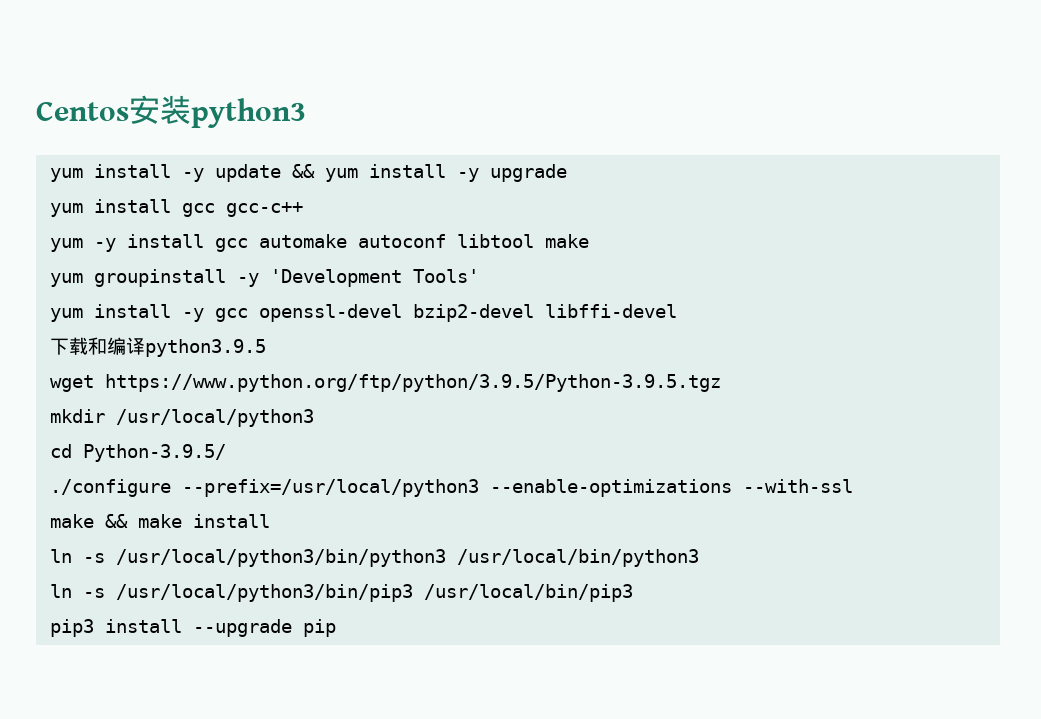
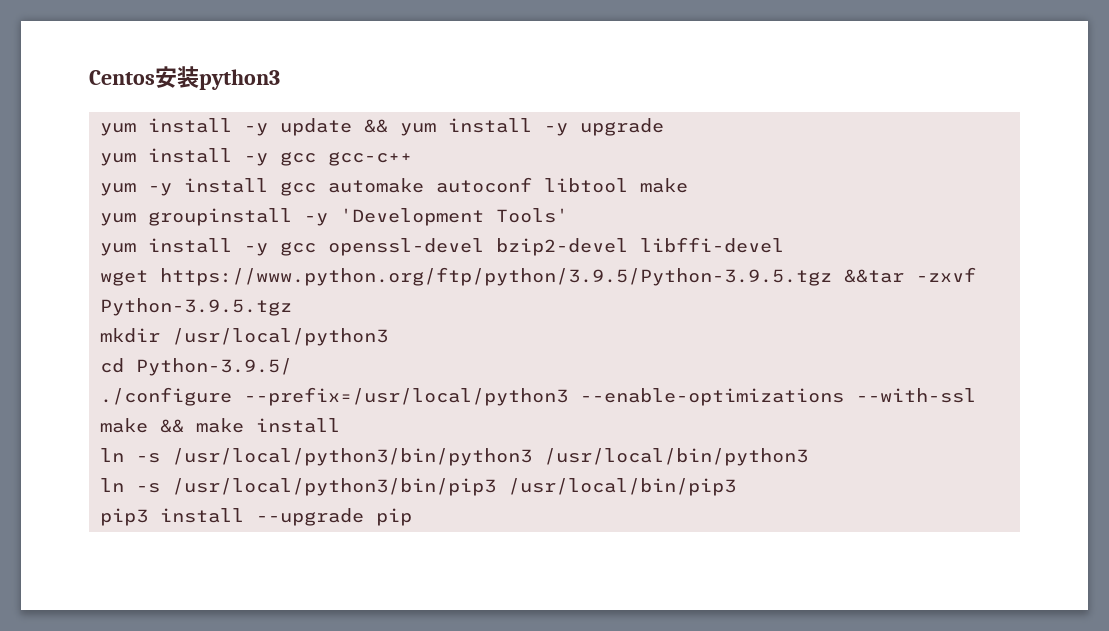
(171, 206) none -> [243,153,268,166] -y
[49,337,266,357] // 下载和编译python3.9.5 -> (784, 245) none
(721, 383) none -> [843,267,976,283] [99,298,292,316] &&tar -zxvf Python-3.9.5.tgz

